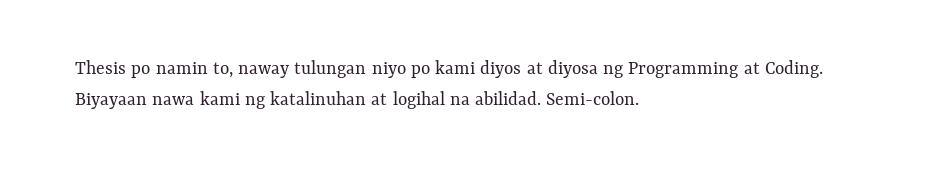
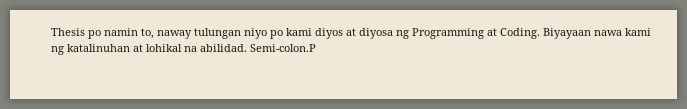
[392,91,445,109] logihal -> [146,44,182,52] lohikal
[546,91,640,105] Semi-colon. -> [250,44,316,52] Semi-colon.P

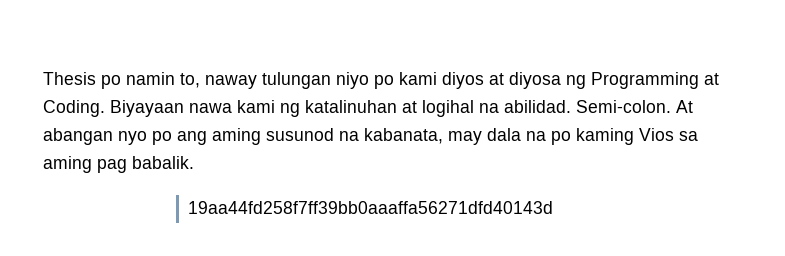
[146,44,182,52] lohikal -> [422,100,474,117] logihal
[250,44,316,52] Semi-colon.P -> [576,100,693,113] [43,128,698,145] [43,156,194,173] [188,201,554,214] Semi-colon. At abangan nyo po ang aming susunod na kabanata, may dala na po kaming Vios sa aming pag babalik. // 19aa44fd258f7ff39bb0aaaffa56271dfd40143d

